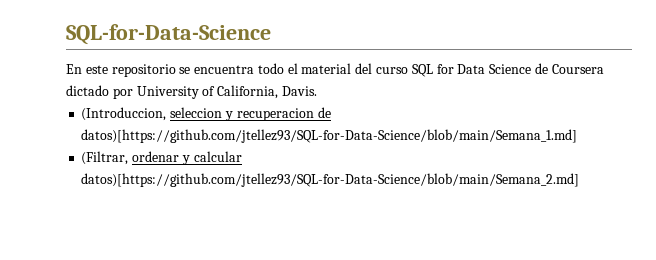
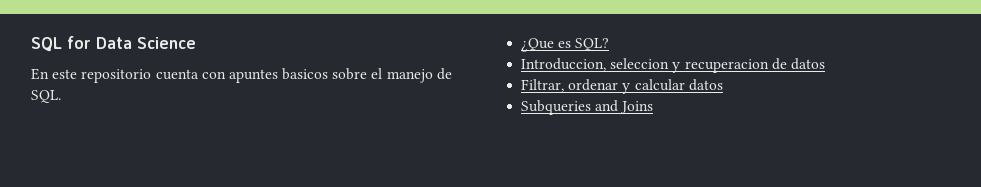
[66,24,271,45] SQL-for-Data-Science -> [31,36,196,52] SQL for Data Science
[179,63,604,77] [66,85,317,99] [81,107,167,121] se encuentra todo el material del curso SQL for Data Science de Coursera dictado por University of California, Davis. // (Introduccion, -> [155,68,452,83] [31,90,61,103] [521,38,610,52] [521,58,607,71] cuenta con apuntes basicos sobre el manejo de SQL. // ¿Que es SQL? // Introduccion,
[81,129,578,143] [81,151,129,165] datos)[https://github.com/jtellez93/SQL-for-Data-Science/blob/main/Semana_1.md] // (Filtrar, -> [790,58,825,70] [521,79,565,92] datos // Filtrar,
[81,173,580,187] datos)[https://github.com/jtellez93/SQL-for-Data-Science/blob/main/Semana_2.md] -> [688,79,723,91] [521,100,654,115] datos // Subqueries and Joins

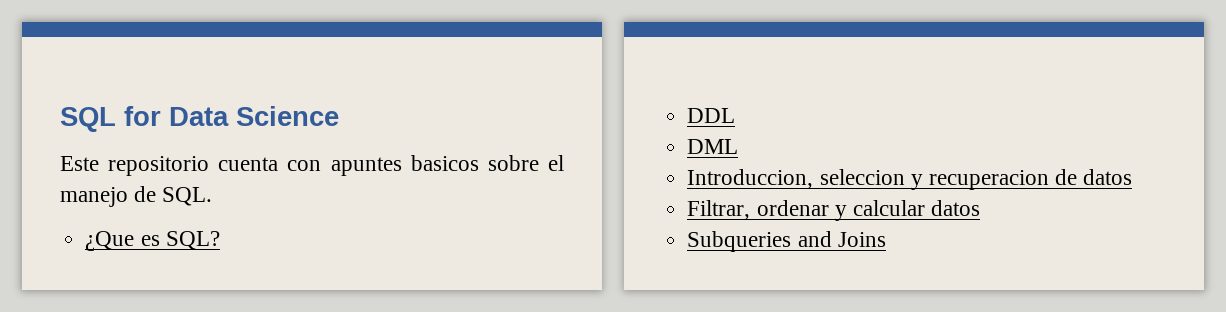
[31,68,78,80] En este -> [60,156,99,171] Este
(610, 44) none -> [687,108,736,123] [687,139,739,154] // DDL // DML

